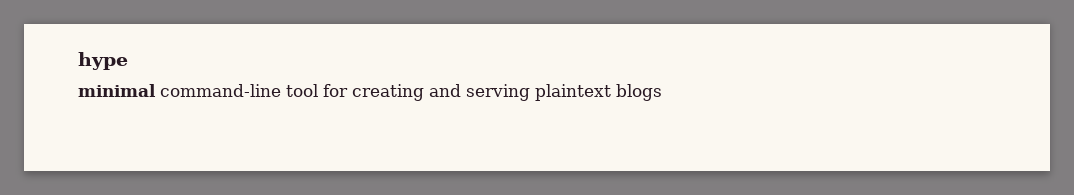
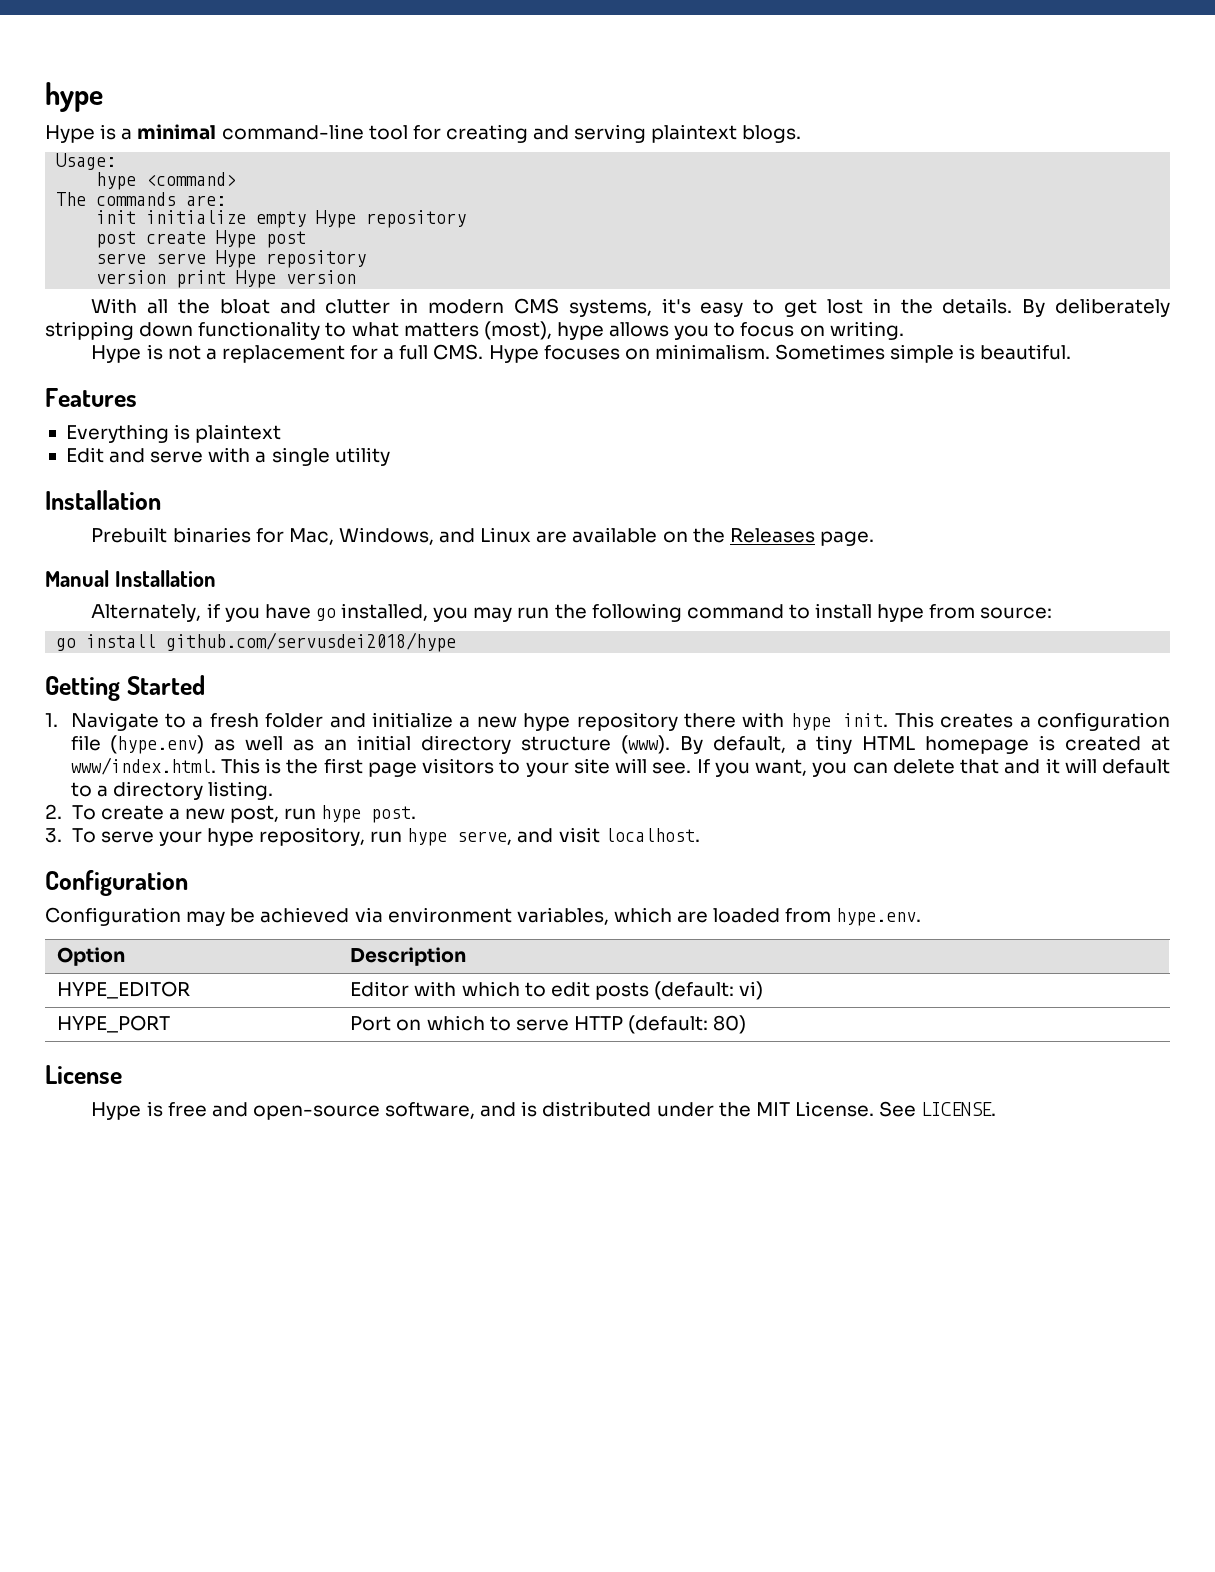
(128, 61) none -> [45,124,133,143] Hype is a
[616,84,662,101] blogs -> [742,125,802,143] [56,153,117,170] [96,172,237,190] [56,192,227,206] [96,210,467,228] [96,230,307,248] [96,250,367,268] [96,270,357,288] [91,298,1171,317] [45,321,904,340] [91,344,1072,363] [45,388,137,407] [65,424,282,443] [65,447,390,466] [45,490,161,510] [91,527,874,546] [45,570,216,587] [91,603,1053,622] [56,632,457,652] [45,675,205,701] [45,712,1170,731] [70,735,1170,754] [70,757,1170,777] [70,781,273,800] [45,804,417,823] [45,827,700,846] [45,870,188,896] [45,907,922,926] [57,947,126,966] [350,947,467,966] [57,981,191,999] [350,981,764,1000] [57,1015,171,1033] [350,1015,747,1034] [45,1065,122,1084] [91,1101,997,1120] blogs. // Usage: // hype <command> // The commands are: // init initialize empty Hype repository // post create Hype post // serve serve Hype repository // version print Hype version // With all the bloat and clutter in modern CMS systems, it's easy to get lost in the details. By deliberately stripping down functionality to what matters (most), hype allows you to focus on writing. // Hype is not a replacement for a full CMS. Hype focuses on minimalism. Sometimes simple is beautiful. // Features // Everything is plaintext // Edit and serve with a single utility // Installation // Prebuilt binaries for Mac, Windows, and Linux are available on the Releases page. // Manual Installation // Alternately, if you have go installed, you may run the following command to install hype from source: // go install github.com/servusdei2018/hype // Getting Started // 1. Navigate to a fresh folder and initialize a new hype repository there with hype init. This creates a configuration file (hype.env) as well as an initial directory structure (www). By default, a tiny HTML homepage is created at www/index.html. This is the first page visitors to your site will see. If you want, you can delete that and it will default to a directory listing. // 2. To create a new post, run hype post. // 3. To serve your hype repository, run hype serve, and visit localhost. // Configuration // Configuration may be achieved via environment variables, which are loaded from hype.env. // Option | Description // HYPE_EDITOR | Editor with which to edit posts (default: vi) // HYPE_PORT | Port on which to serve HTTP (default: 80) // License // Hype is free and open-source software, and is distributed under the MIT License. See LICENSE.

